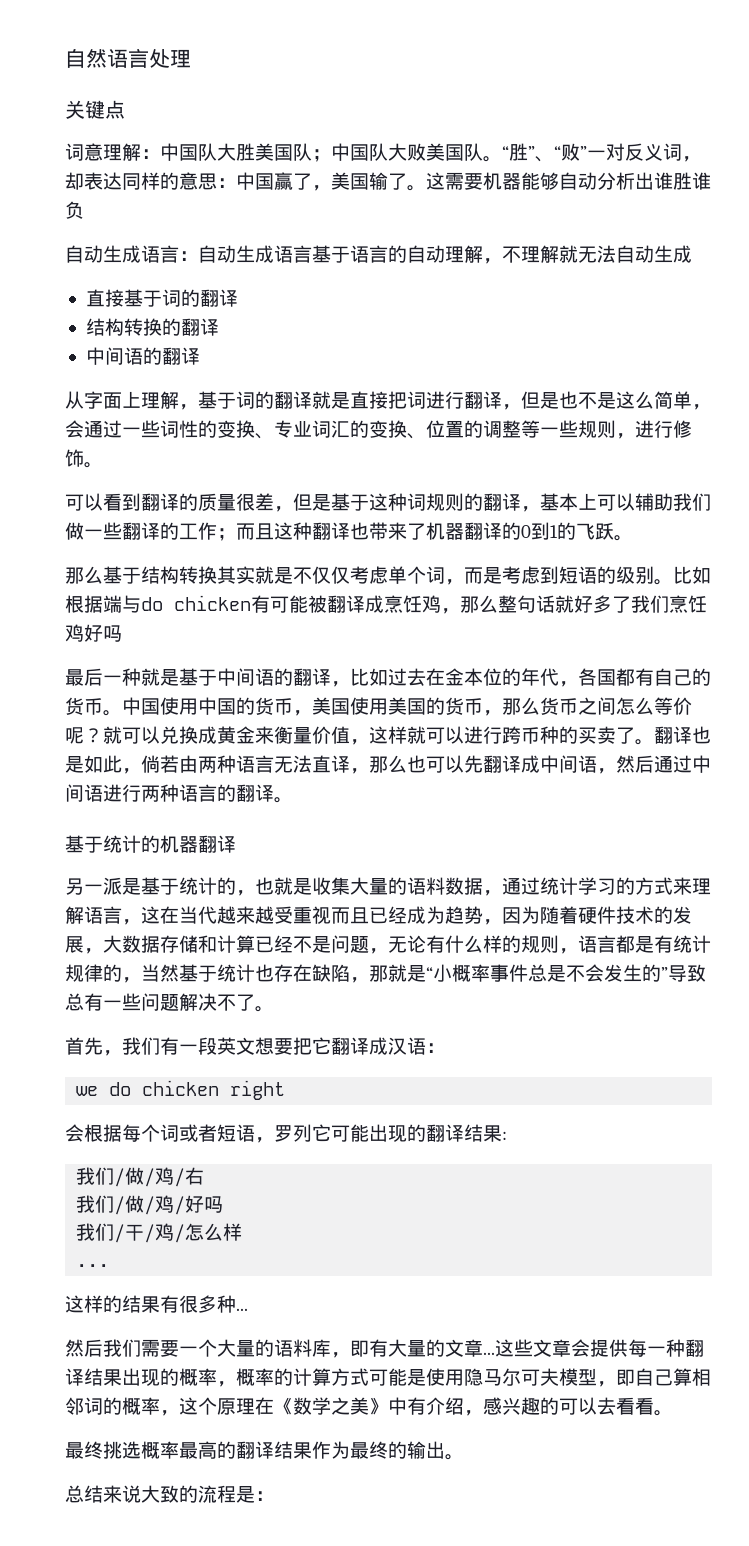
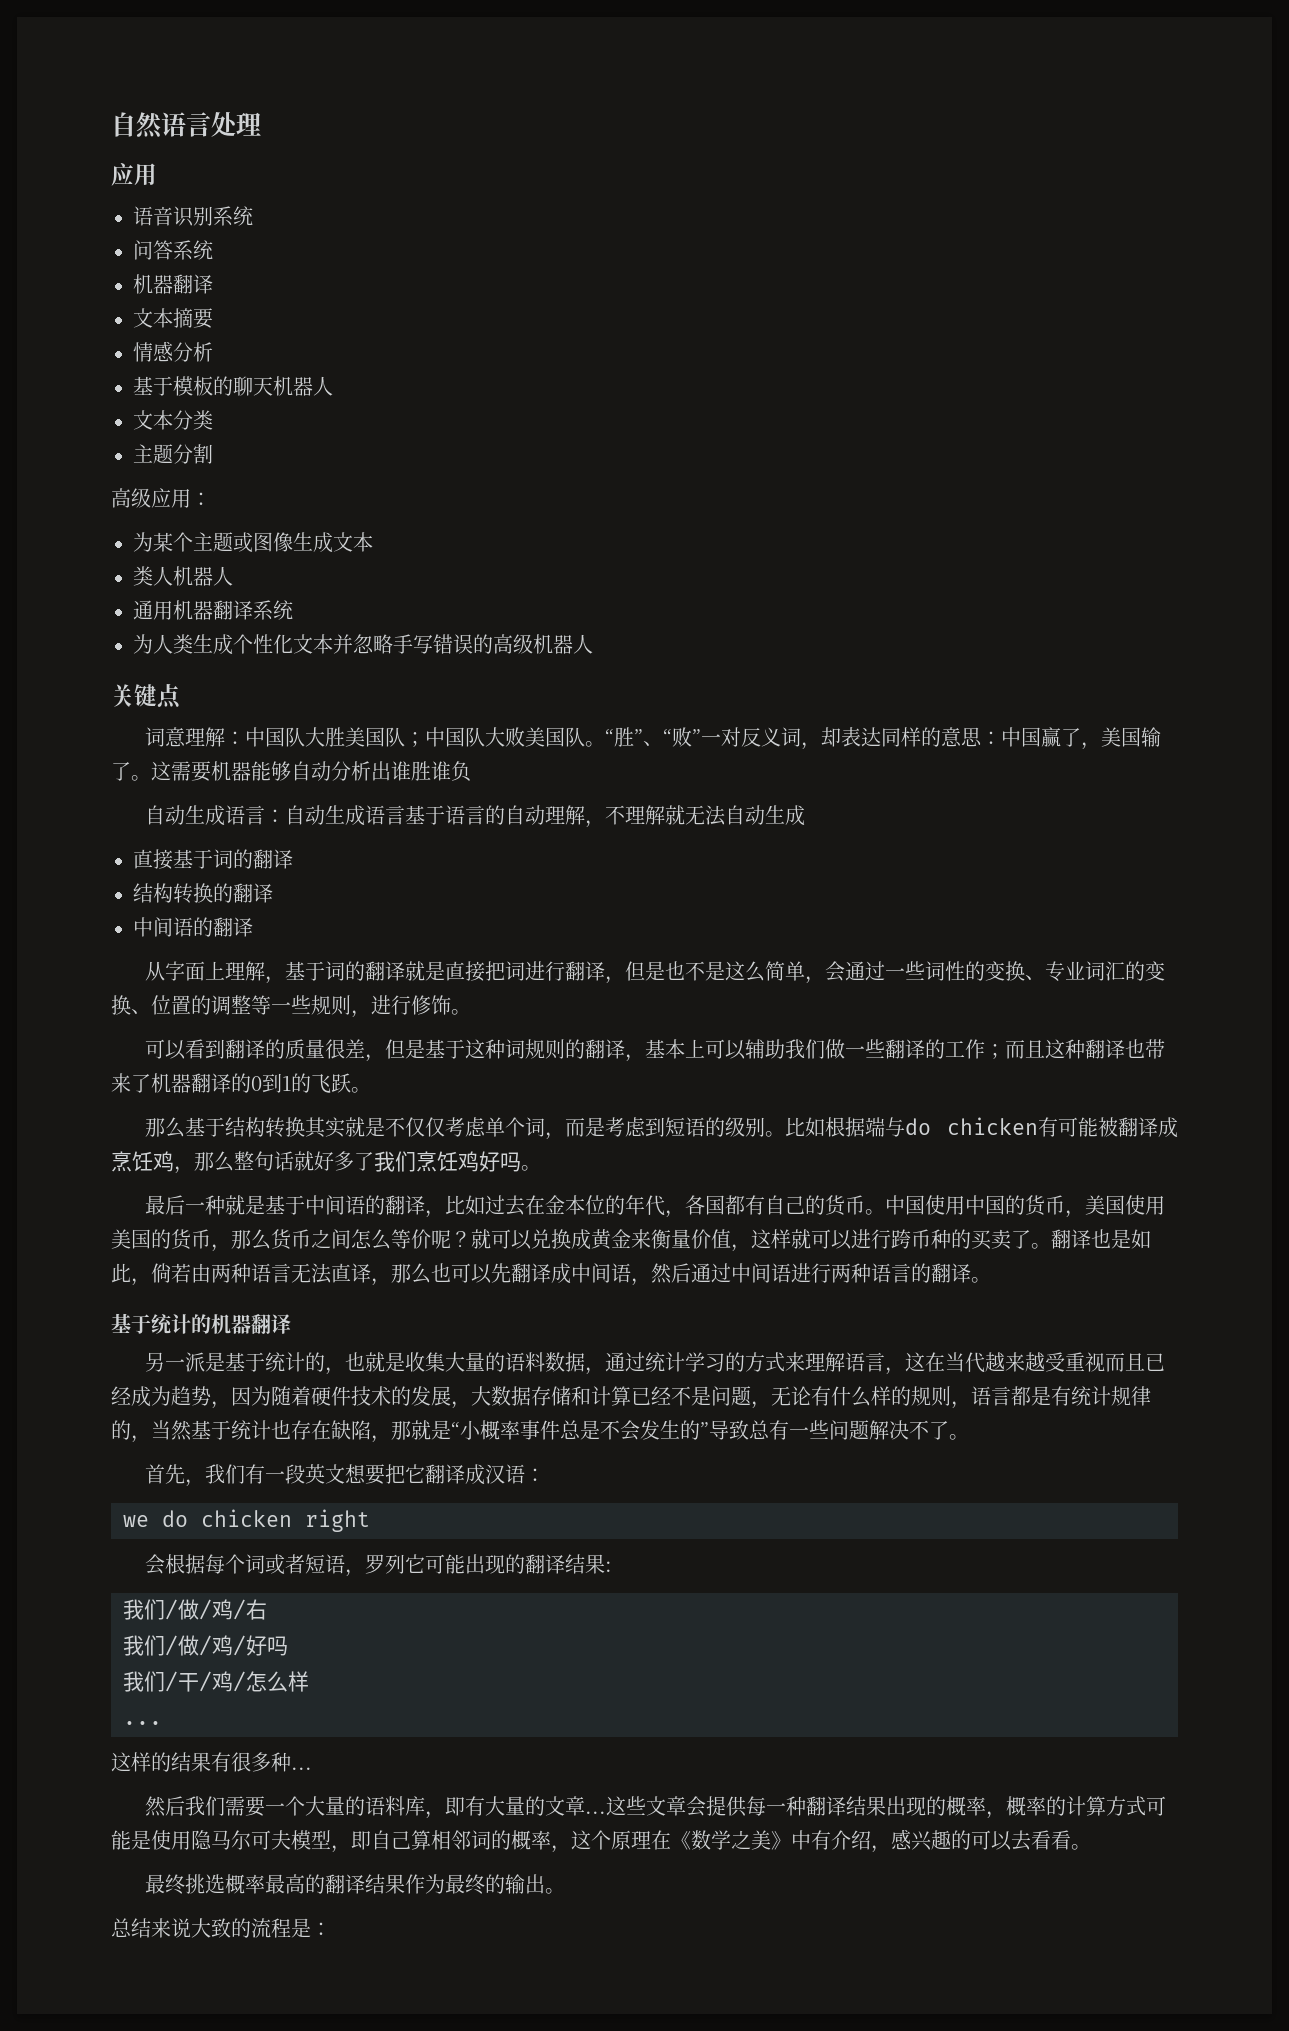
(191, 58) none -> [111,163,157,186] [133,206,253,227] [133,240,213,260] [133,274,213,294] [133,308,213,329] [133,341,213,362] [133,376,333,396] [133,410,213,430] [133,444,213,464] [111,488,211,508] [133,532,373,553] [133,566,233,586] [133,600,293,620] [133,634,593,655] // 应用 // 语音识别系统 // 问答系统 // 机器翻译 // 文本摘要 // 情感分析 // 基于模板的聊天机器人 // 文本分类 // 主题分割 // 高级应用： // 为某个主题或图像生成文本 // 类人机器人 // 通用机器翻译系统 // 为人类生成个性化文本并忽略手写错误的高级机器人
(122, 633) none -> [521,1165,541,1171] 。

